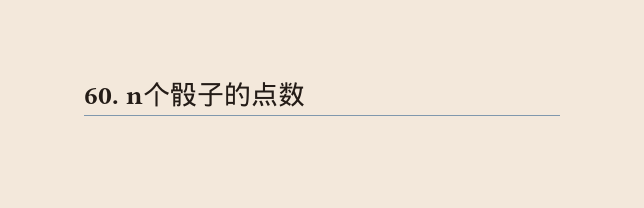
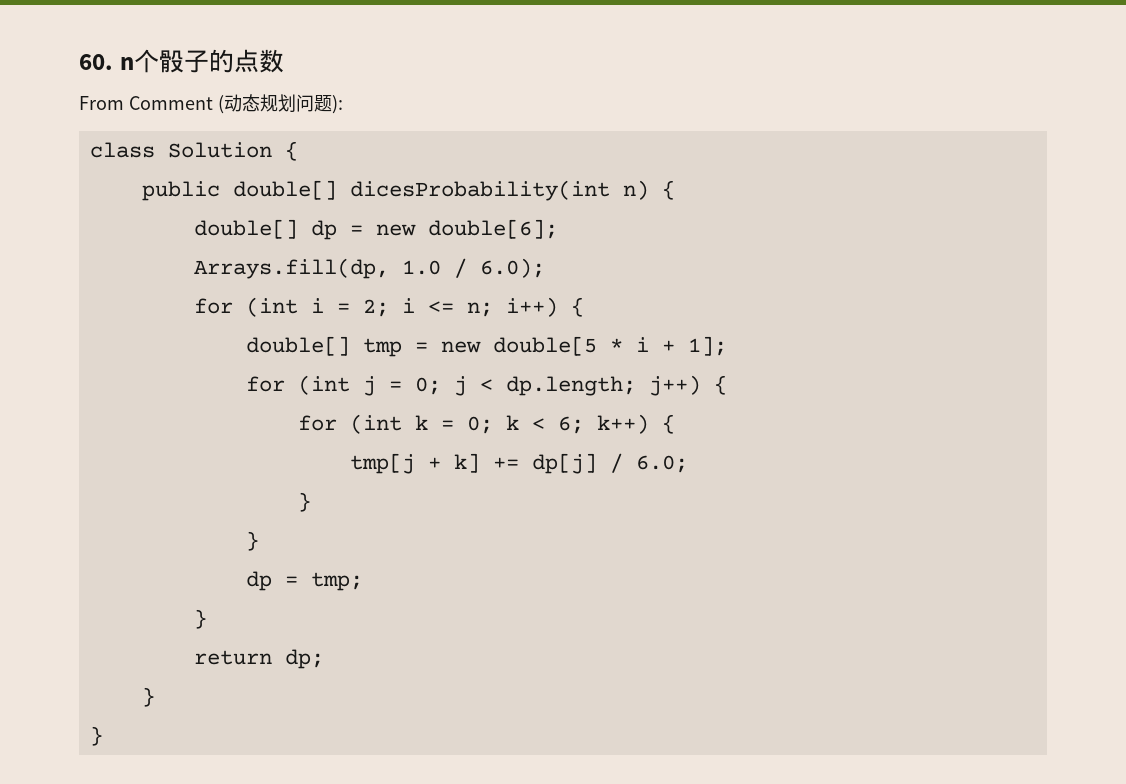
(306, 94) none -> [79,94,343,114] [89,141,298,161] [141,180,675,201] [193,219,558,240] [193,258,545,279] [193,297,584,317] [245,336,727,357] [245,375,727,396] [297,414,675,434] [349,453,688,474] [297,492,311,512] [245,531,259,551] [245,571,363,591] [193,609,207,629] [193,649,324,669] [141,687,155,707] [89,726,103,746] // From Comment (动态规划问题): // class Solution { // public double[] dicesProbability(int n) { // double[] dp = new double[6]; // Arrays.fill(dp, 1.0 / 6.0); // for (int i = 2; i <= n; i++) { // double[] tmp = new double[5 * i + 1]; // for (int j = 0; j < dp.length; j++) { // for (int k = 0; k < 6; k++) { // tmp[j + k] += dp[j] / 6.0; // } // } // dp = tmp; // } // return dp; // } // }

